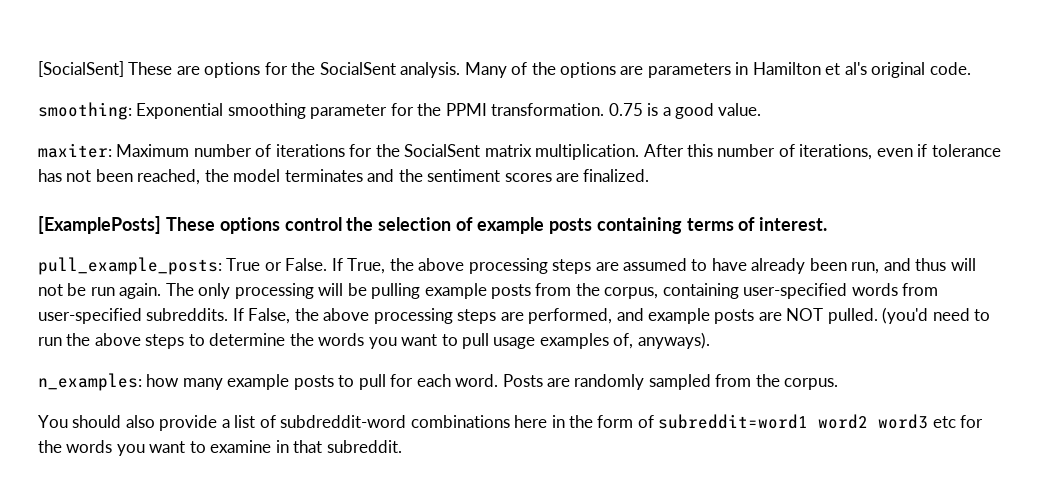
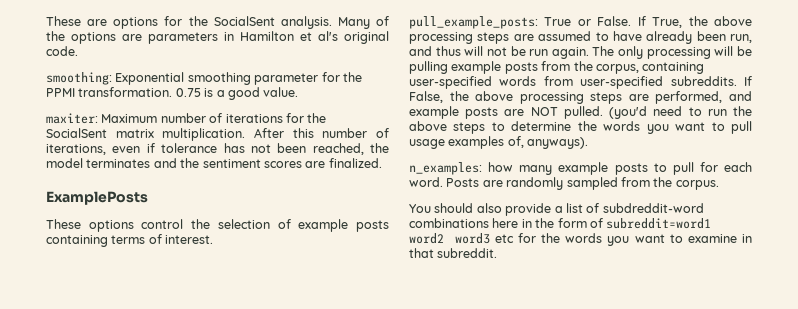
[38,61,124,77] [SocialSent] -> (46, 21) none
[38,216,161,234] [ExamplePosts] -> [46,191,148,205] ExamplePosts //

